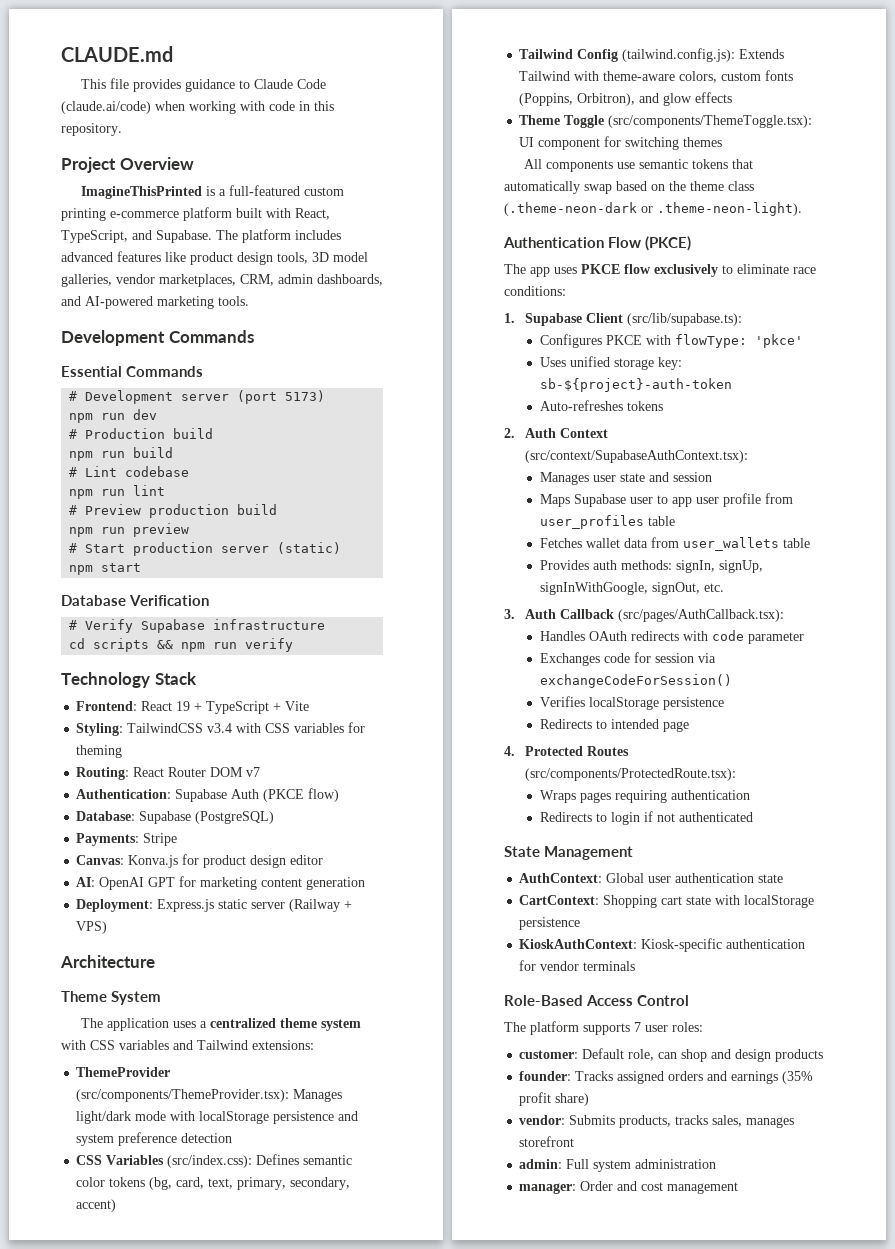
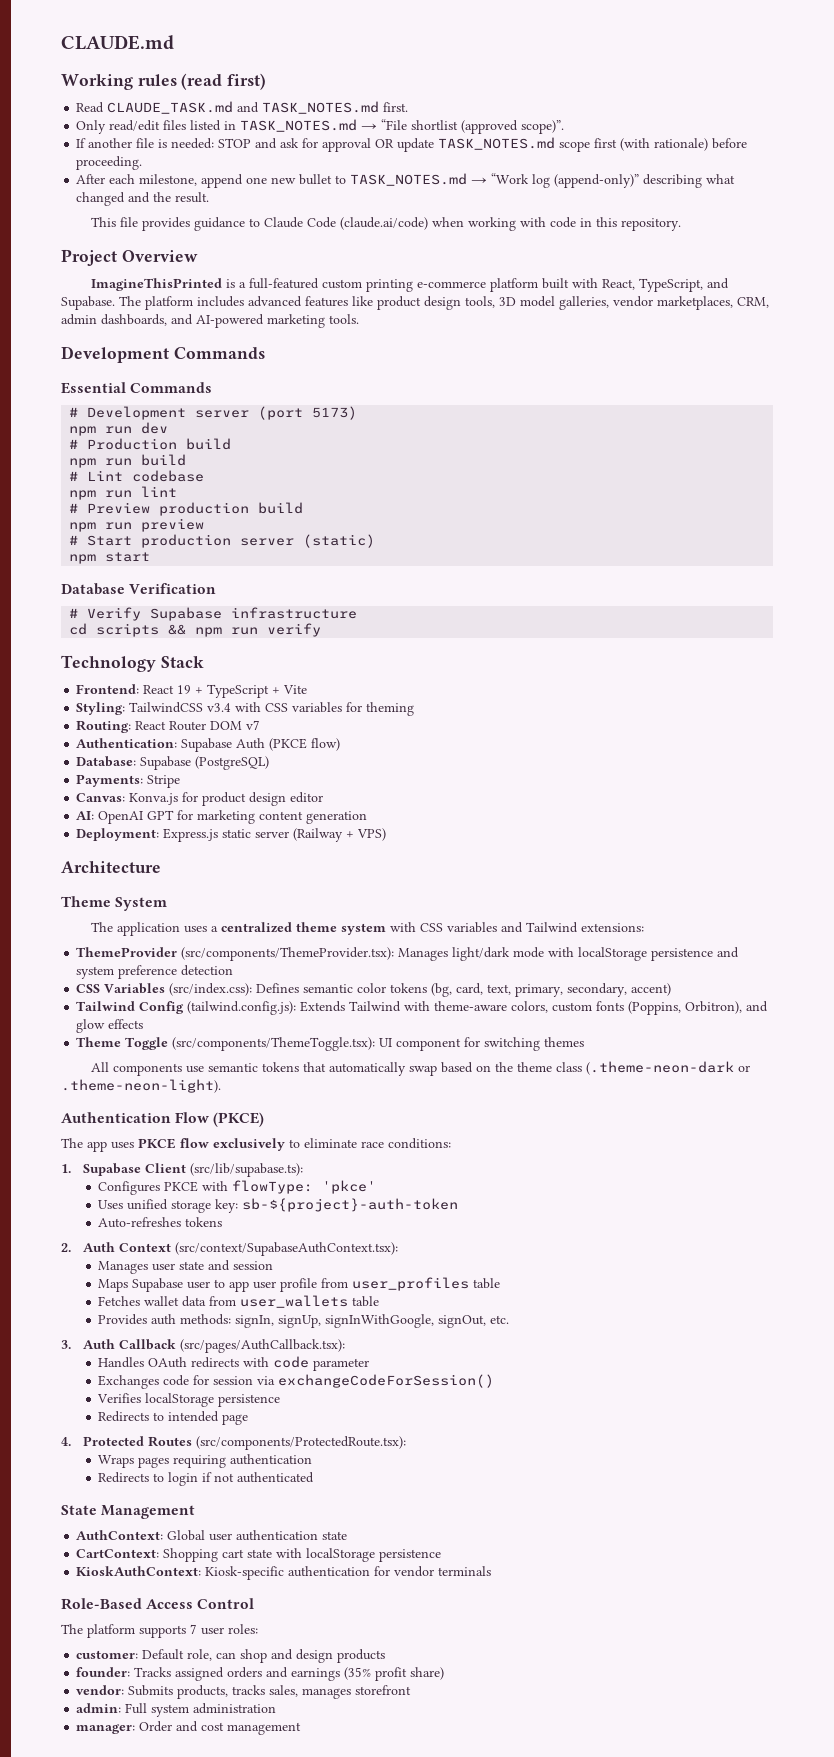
(173, 54) none -> [61,73,267,90] [76,101,409,114] [76,119,565,134] [76,137,748,152] [76,156,143,170] [76,173,736,188] [76,192,210,206] // Working rules (read first) // Read CLAUDE_TASK.md and TASK_NOTES.md first. // Only read/edit files listed in TASK_NOTES.md → “File shortlist (approved scope)”. // If another file is needed: STOP and ask for approval OR update TASK_NOTES.md scope first (with rationale) before proceeding. // After each milestone, append one new bullet to TASK_NOTES.md → “Work log (append-only)” describing what changed and the result.

